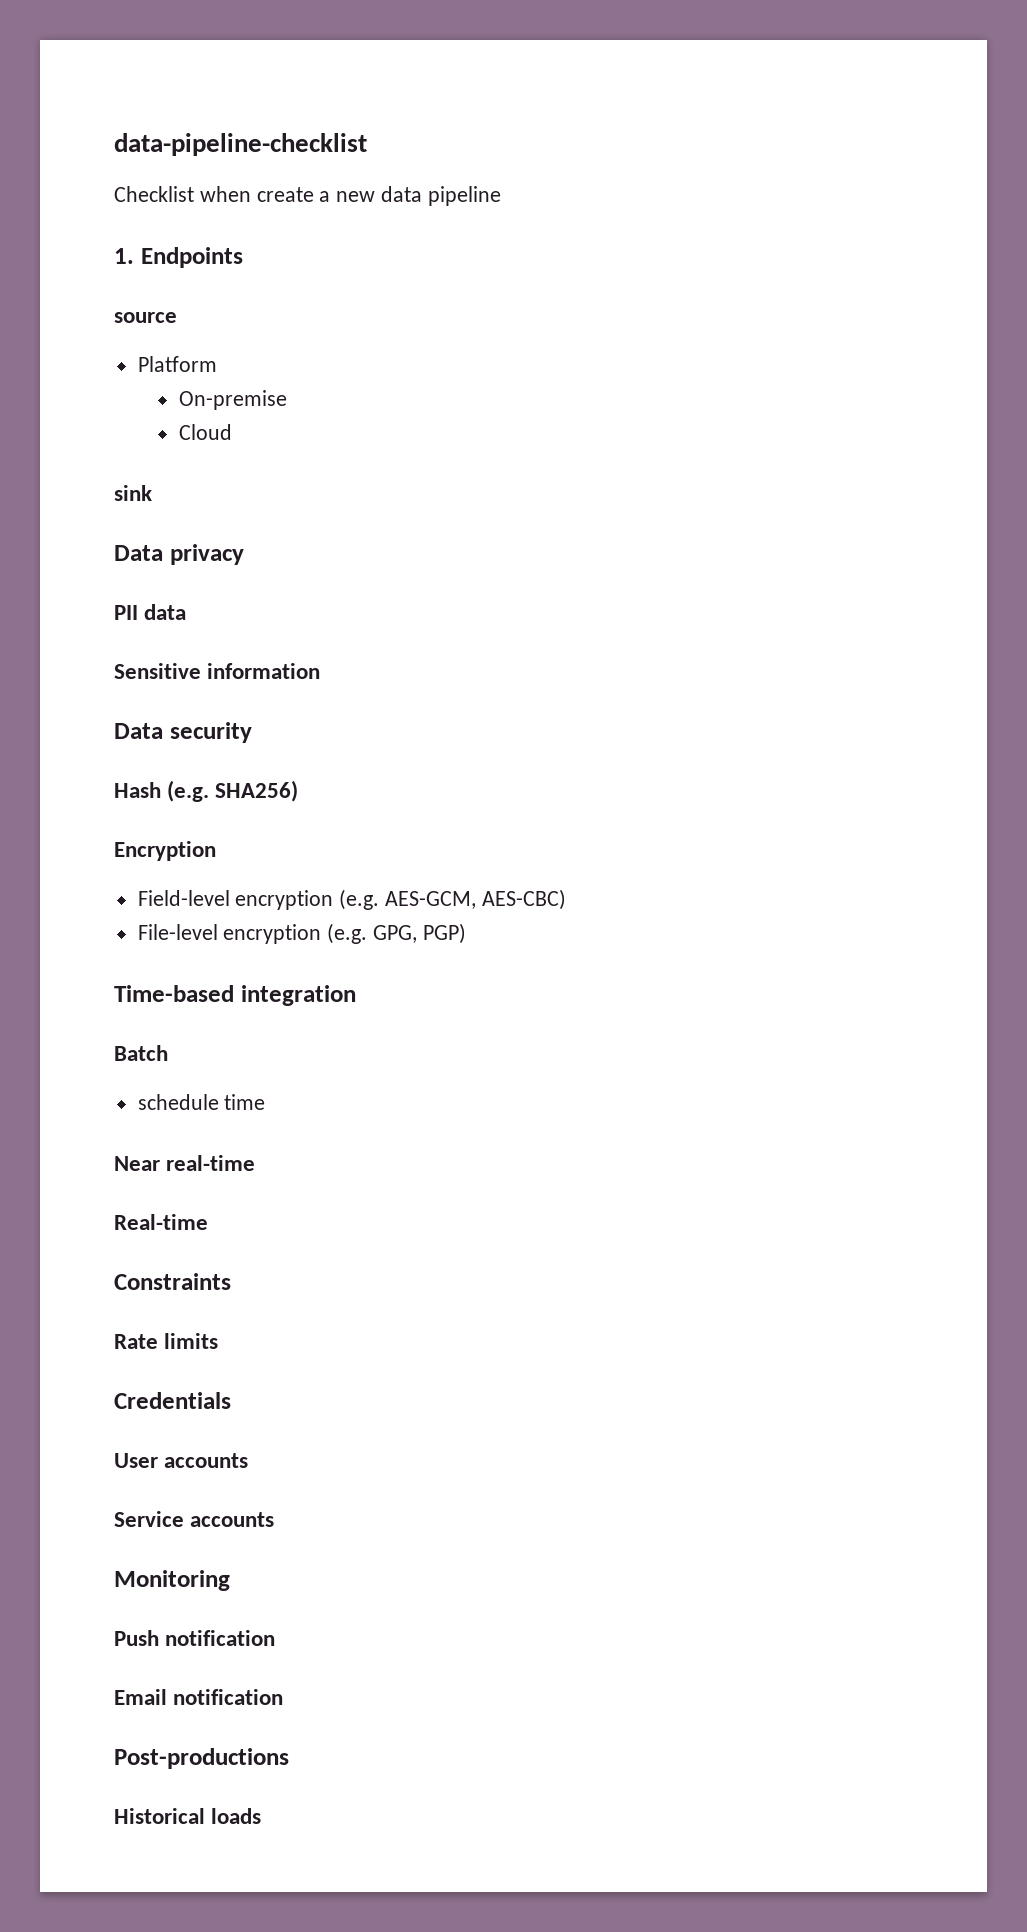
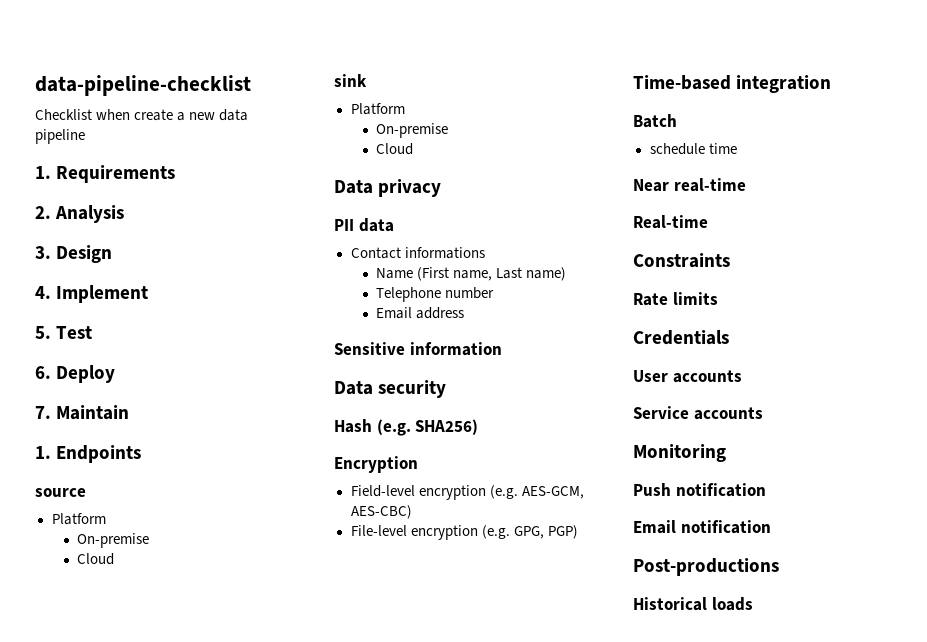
(501, 196) none -> [35,165,176,183] [35,205,125,223] [35,245,113,263] [35,285,149,303] [35,326,93,339] [35,365,116,383] [35,405,130,420] // 1. Requirements // 2. Analysis // 3. Design // 4. Implement // 5. Test // 6. Deploy // 7. Maintain
(152, 493) none -> [350,103,405,115] [376,123,449,138] [376,143,414,155] // Platform // On-premise // Cloud
(187, 612) none -> [350,247,485,259] [376,267,567,281] [376,287,495,302] [376,307,465,319] // Contact informations // Name (First name, Last name) // Telephone number // Email address

